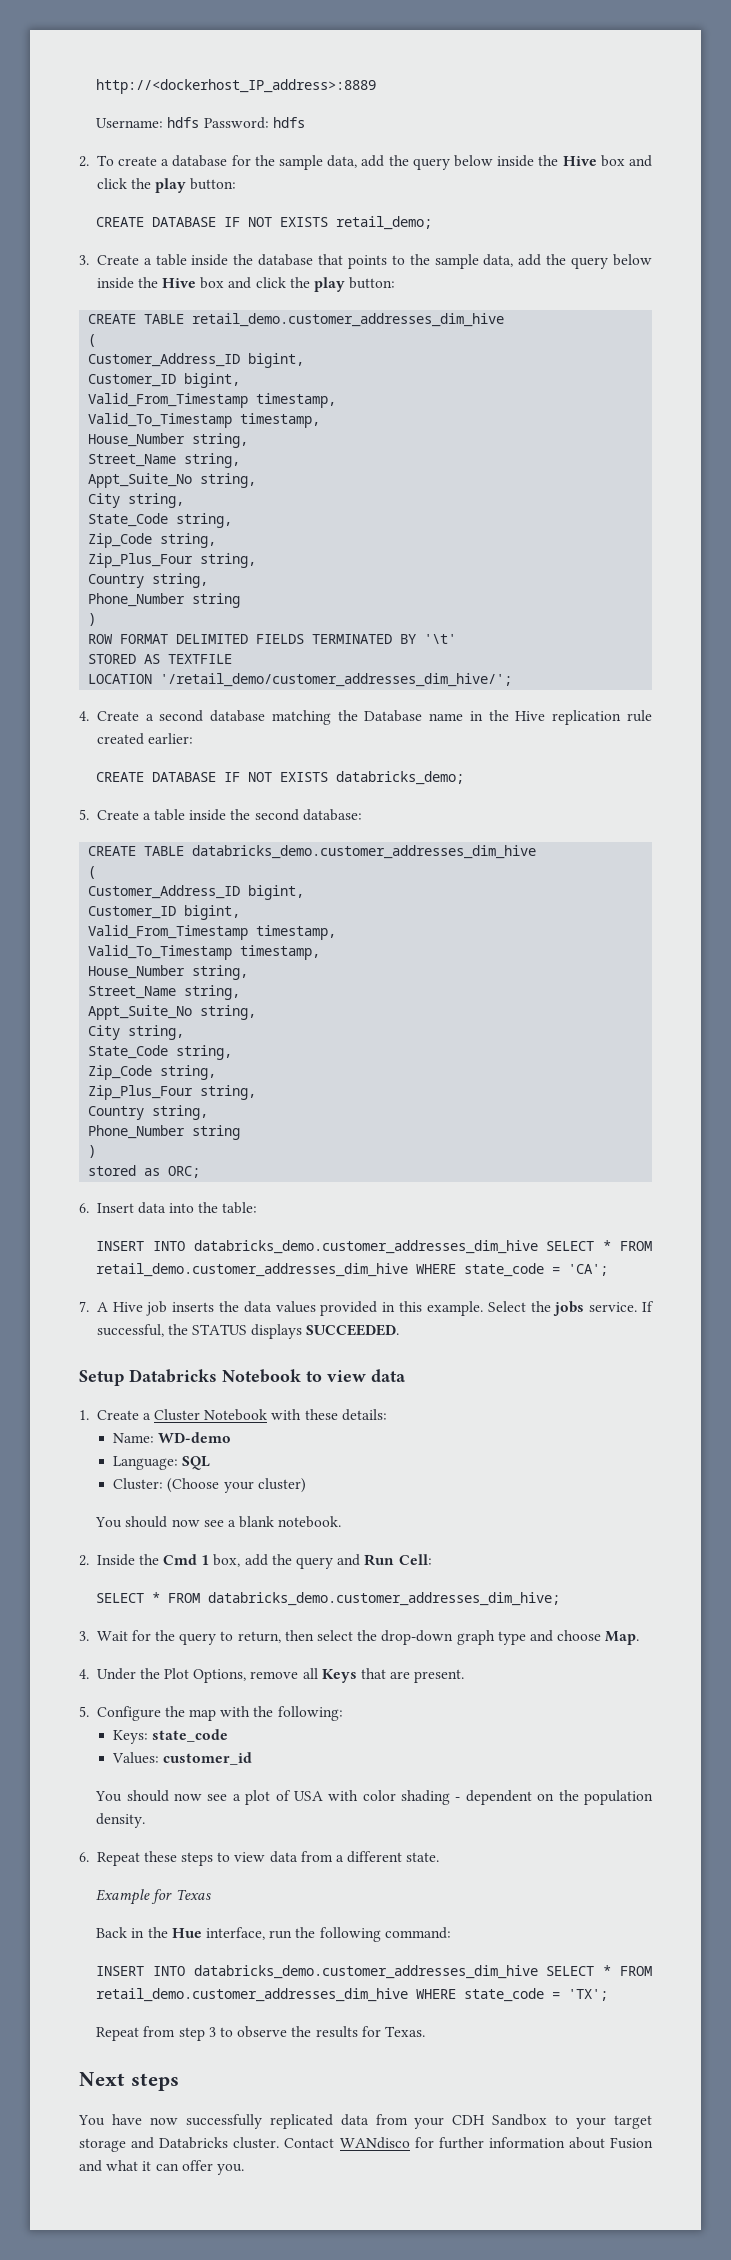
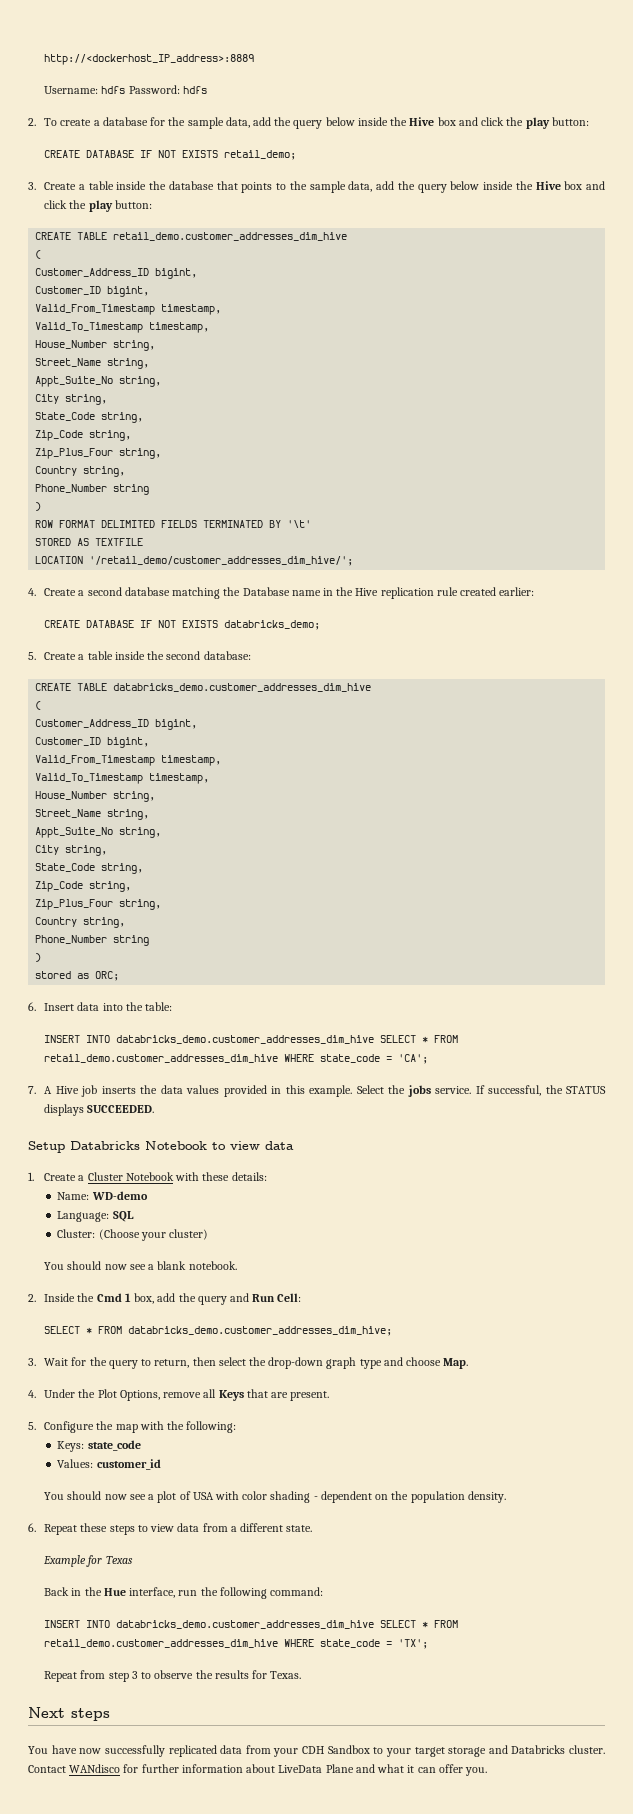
[610,2137,654,2149] Fusion -> [278,1764,354,1773] LiveData Plane

